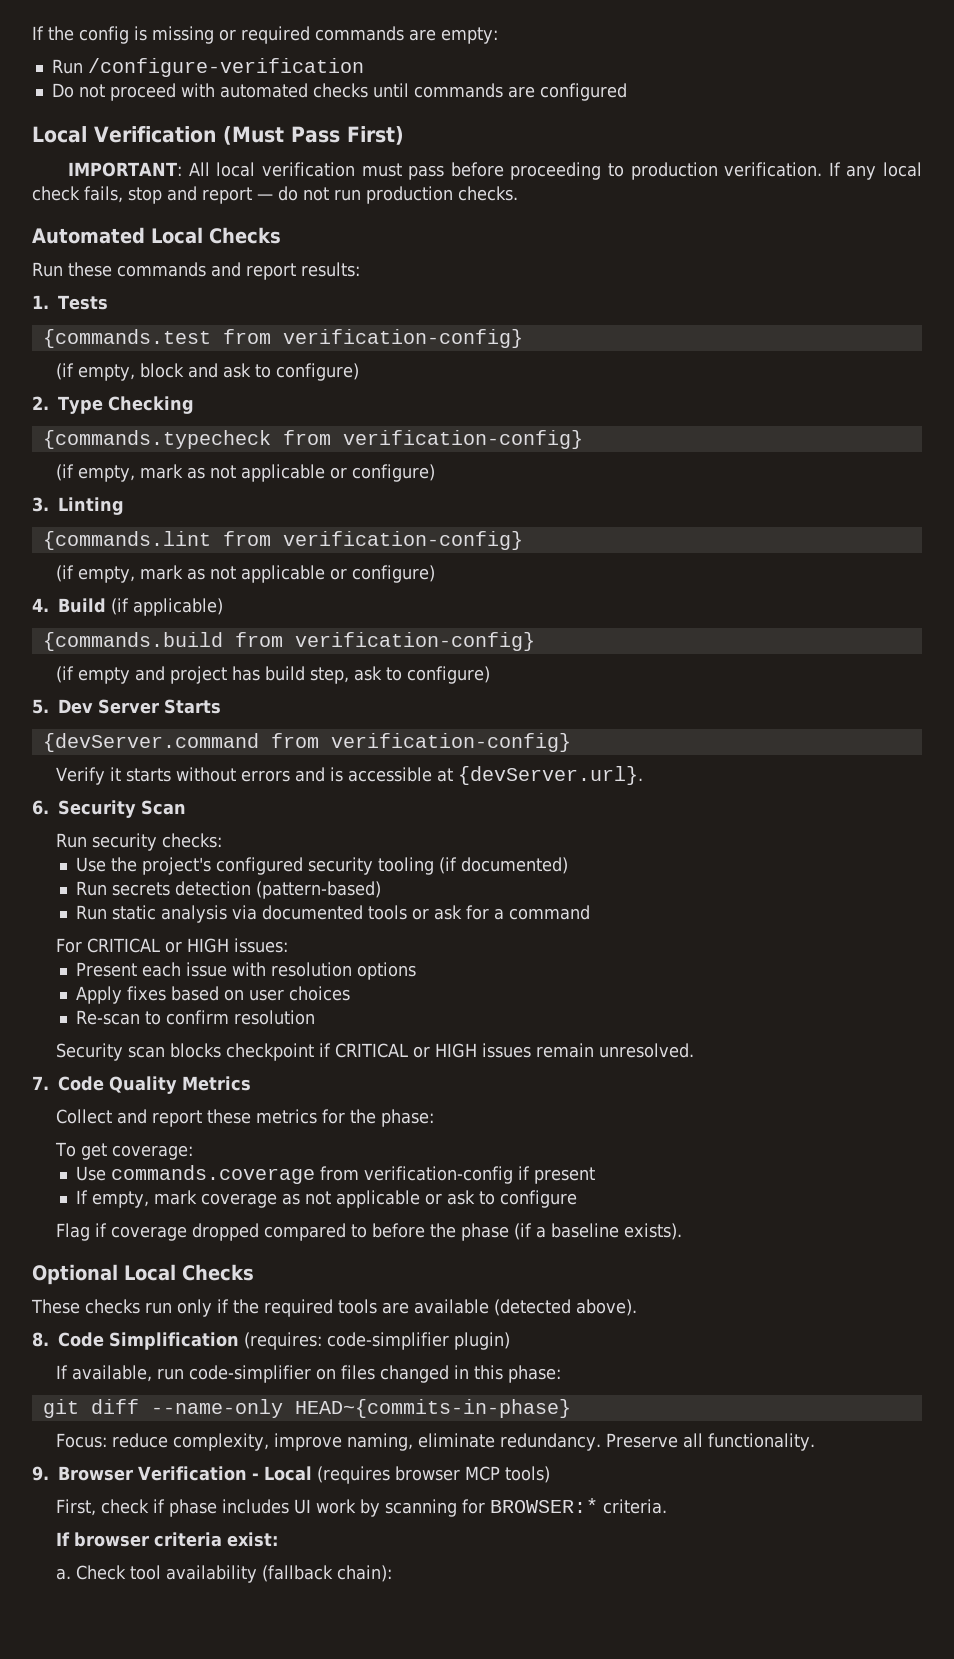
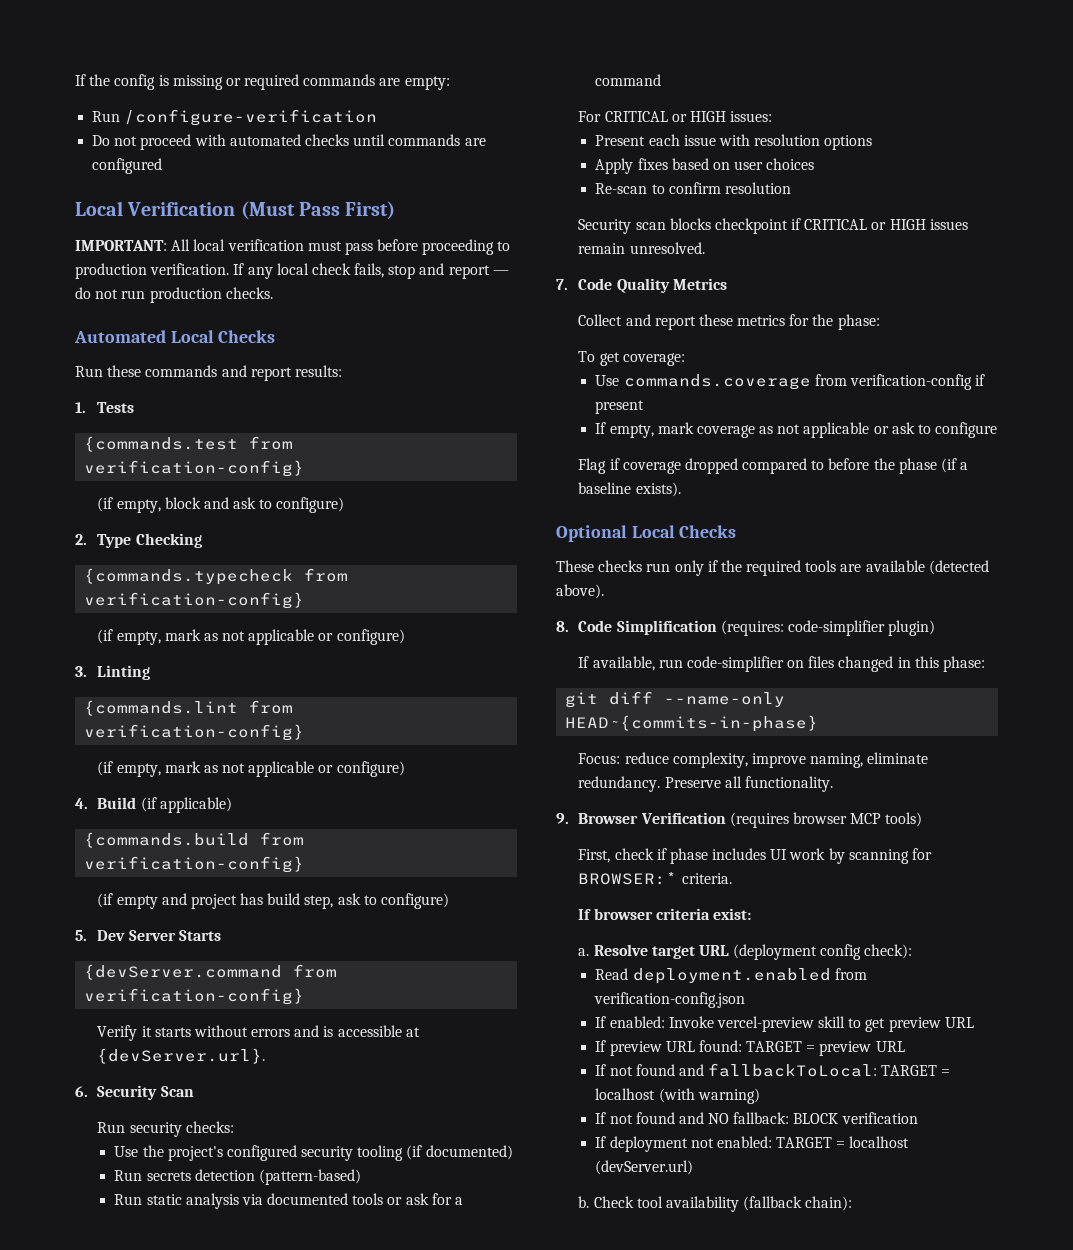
[251,1466,312,1481] - Local -> (726, 818) none
(71, 1574) none -> [593,944,913,960] [595,968,867,984] [594,992,746,1008] [595,1016,974,1032] [595,1040,905,1056] [595,1063,951,1077] [595,1088,760,1104] [595,1112,918,1124] [595,1136,910,1152] [595,1160,694,1175] [578,1196,590,1208] Resolve target URL (deployment config check): // Read deployment.enabled from verification-config.json // If enabled: Invoke vercel-preview skill to get preview URL // If preview URL found: TARGET = preview URL // If not found and fallbackToLocal: TARGET = localhost (with warning) // If not found and NO fallback: BLOCK verification // If deployment not enabled: TARGET = localhost (devServer.url) // b.

